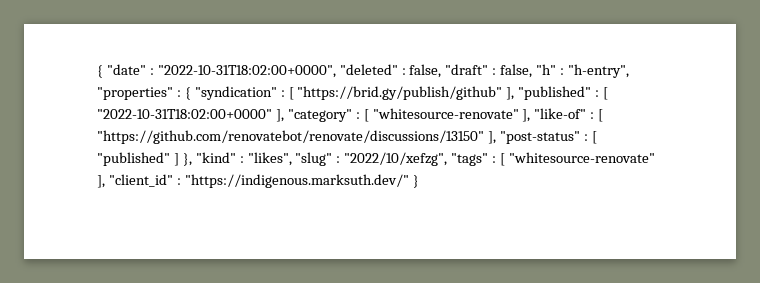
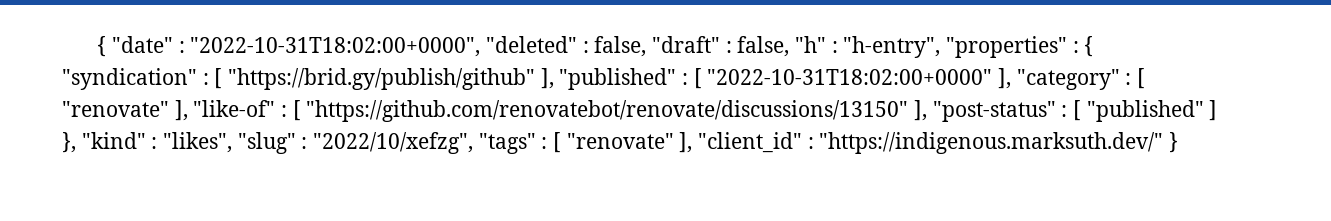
[372,108,519,119] "whitesource-renovate" -> [62,101,169,117] "renovate"
[508,152,655,163] "whitesource-renovate" -> [566,133,674,149] "renovate"

